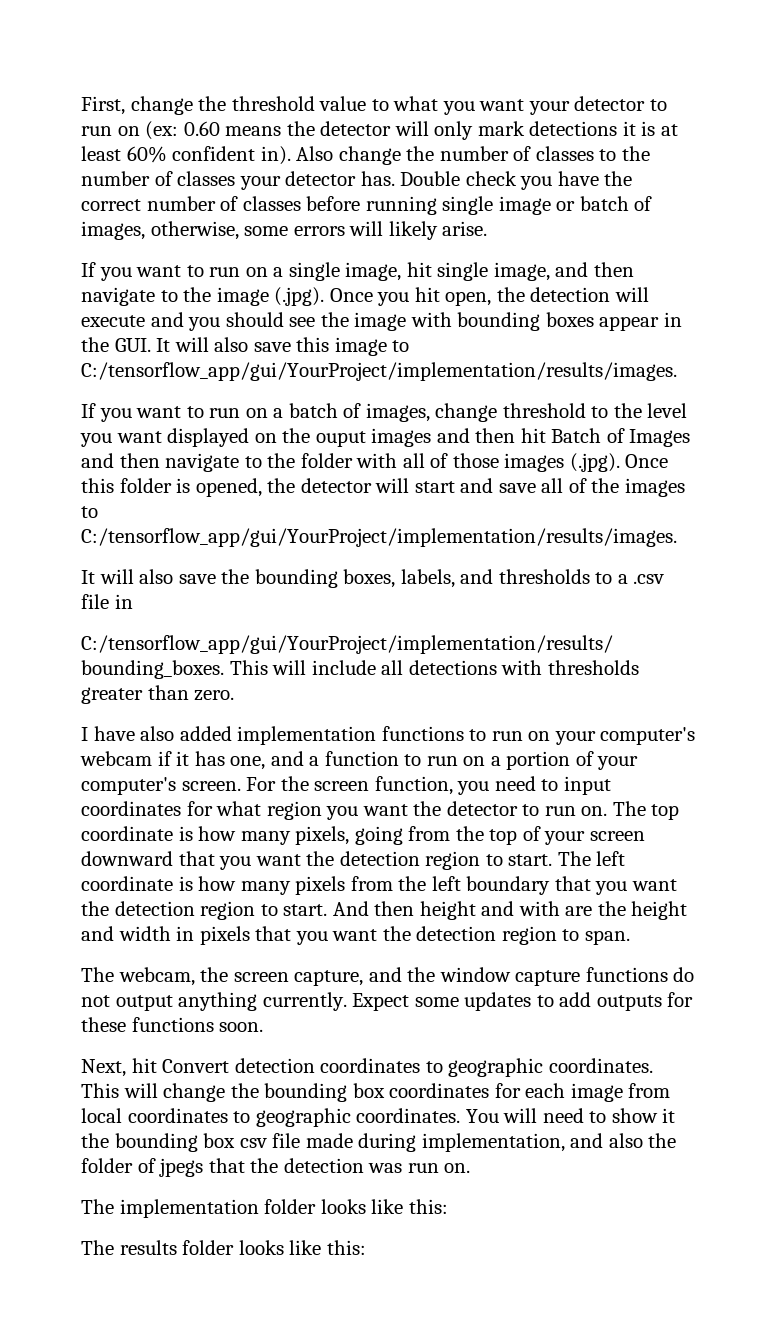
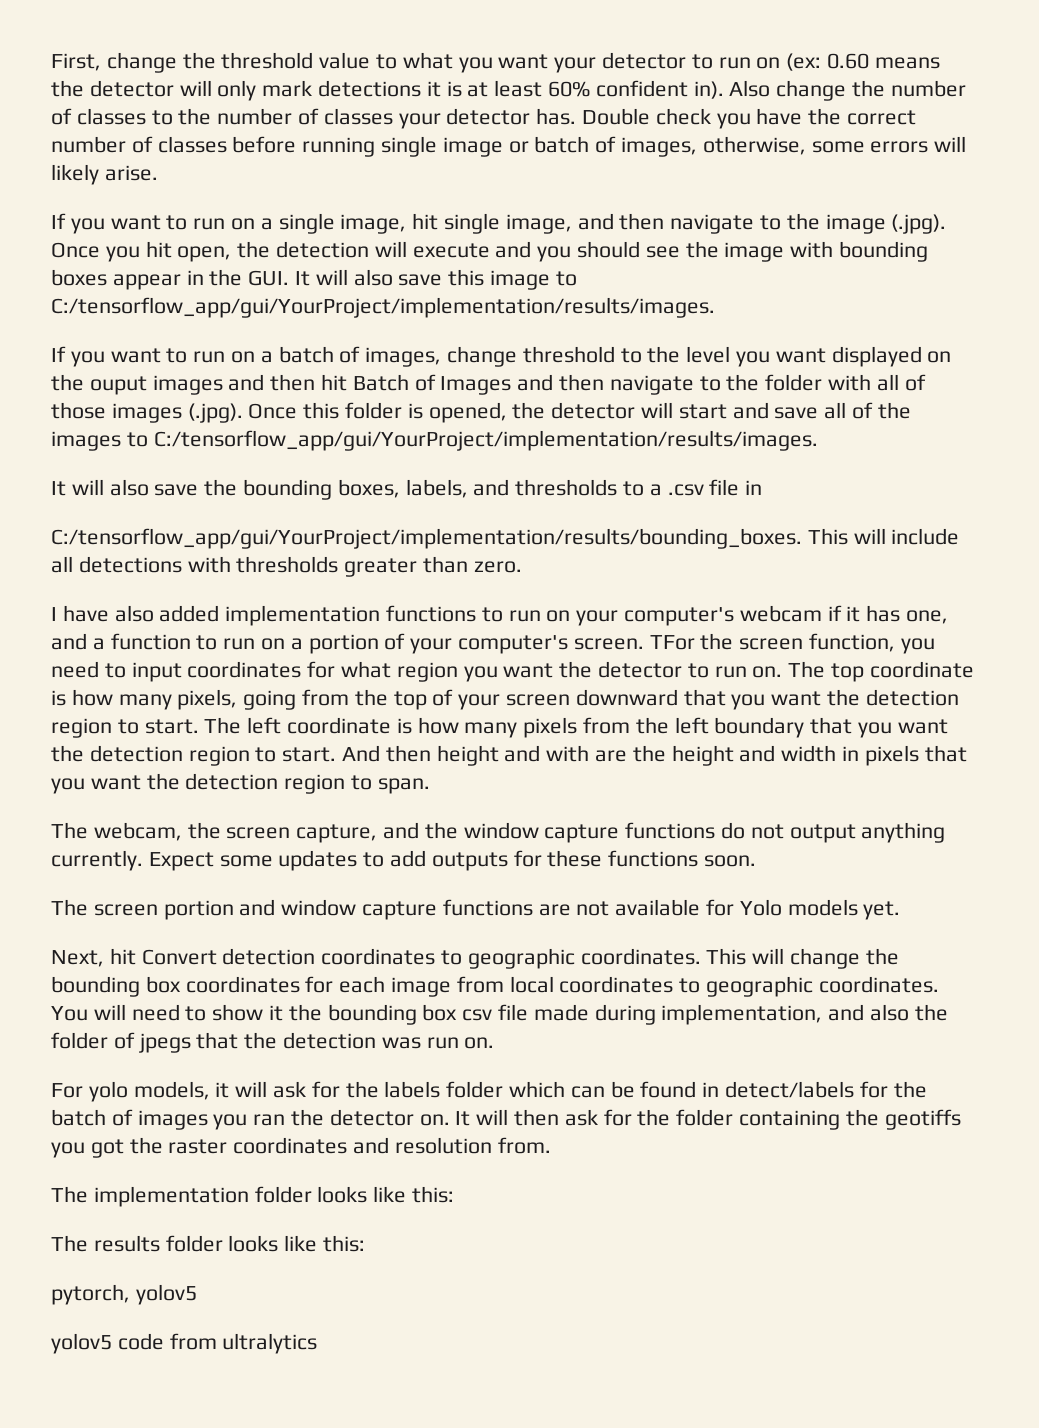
[246,777,277,791] For -> [649,635,695,650] TFor
(264, 1027) none -> [51,899,901,920] // The screen portion and window capture functions are not available for Yolo models yet.
(471, 1168) none -> [51,1081,927,1102] [51,1109,961,1130] [51,1137,551,1158] // For yolo models, it will ask for the labels folder which can be found in detect/labels for the batch of images you ran the detector on. It will then ask for the folder containing the geotiffs you got the raster coordinates and resolution from.
(366, 1247) none -> [51,1284,197,1305] [51,1333,318,1354] // pytorch, yolov5 // yolov5 code from ultralytics

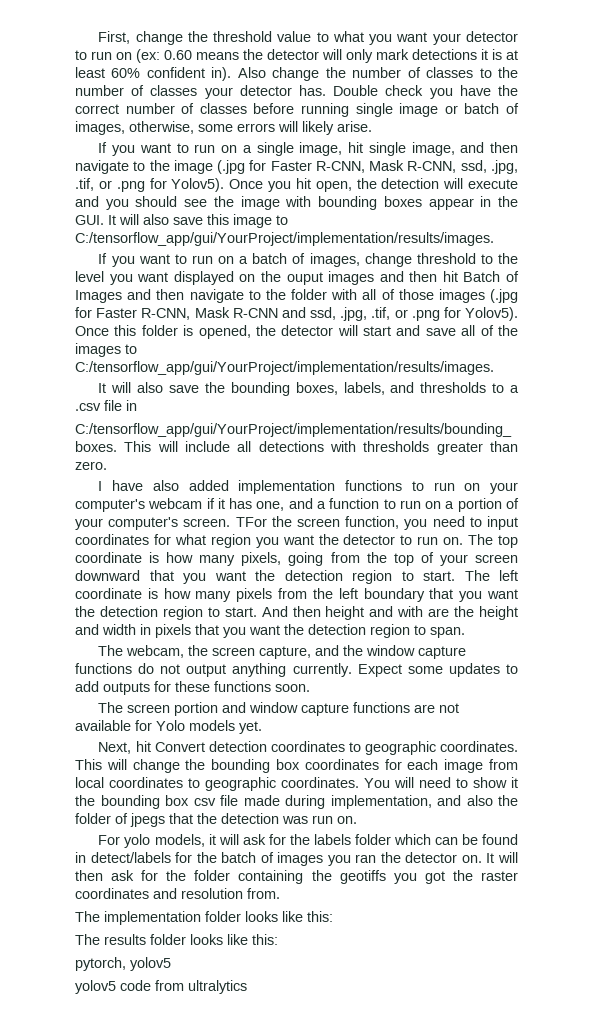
[891,214,947,234] (.jpg). -> [217,160,518,174] [75,178,225,192] (.jpg for Faster R-CNN, Mask R-CNN, ssd, .jpg, .tif, or .png for Yolov5).
[187,403,243,423] (.jpg). -> [490,289,518,303] [75,307,519,321] (.jpg for Faster R-CNN, Mask R-CNN and ssd, .jpg, .tif, or .png for Yolov5).

